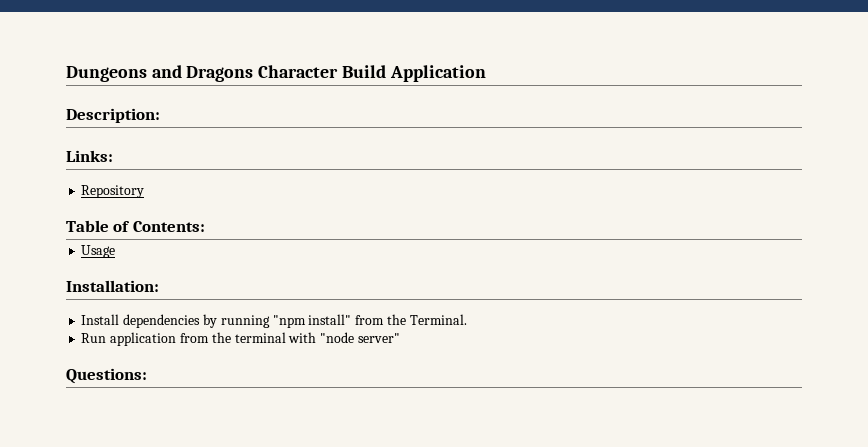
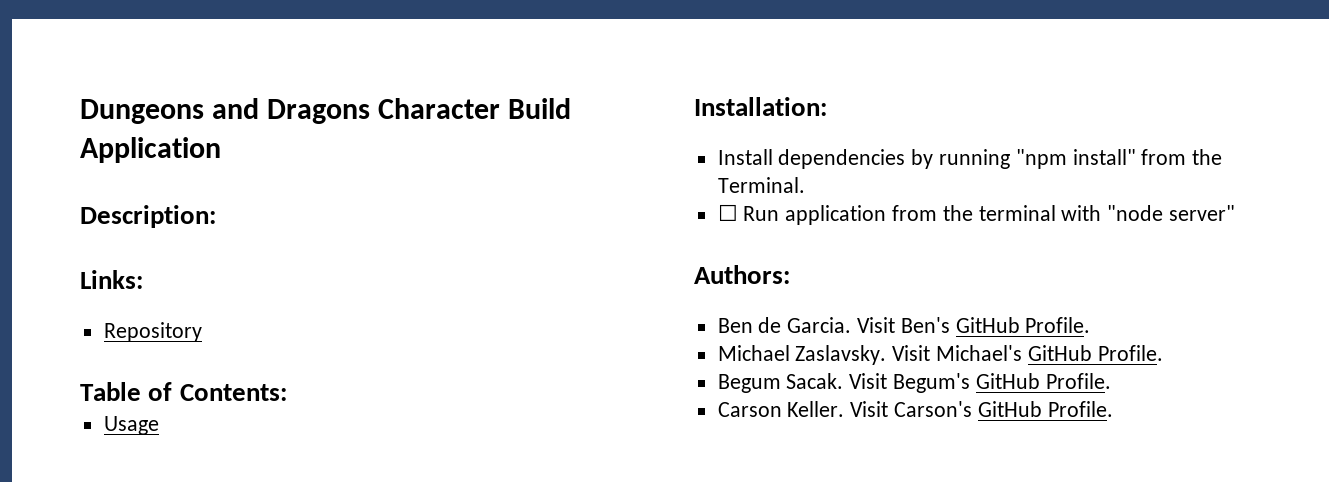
(467, 319) none -> [717,204,738,221] ☐
[66,368,147,384] Questions: -> [694,265,790,284] [717,317,1091,333] [717,345,1163,365] [717,373,1111,393] [717,401,1113,417] Authors: // Ben de Garcia. Visit Ben's GitHub Profile. // Michael Zaslavsky. Visit Michael's GitHub Profile. // Begum Sacak. Visit Begum's GitHub Profile. // Carson Keller. Visit Carson's GitHub Profile.

